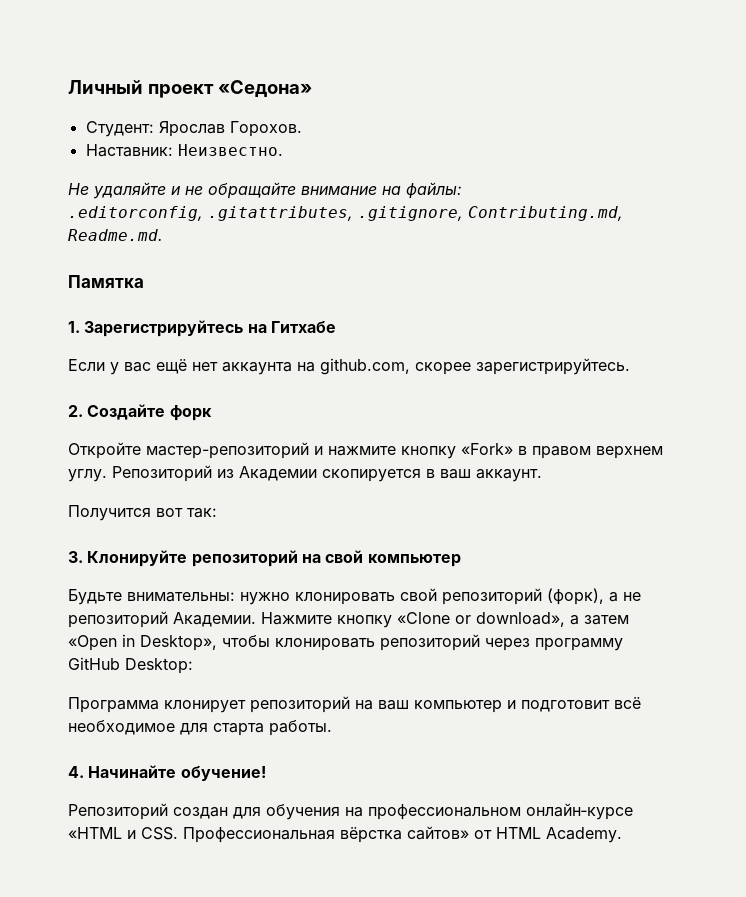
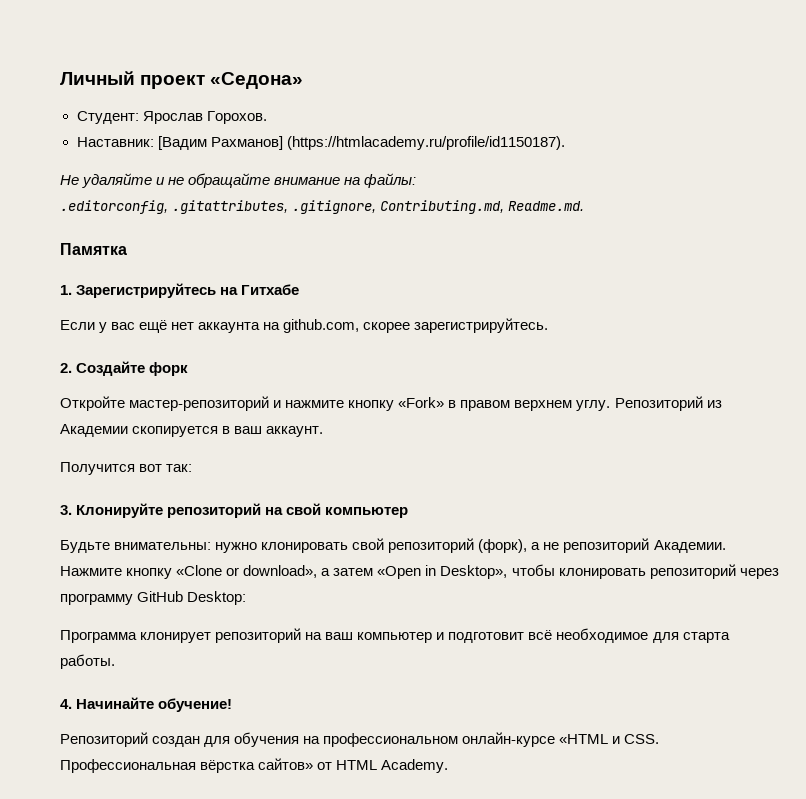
[177,144,283,156] Неизвестно. -> [157,136,565,150] [Вадим Рахманов] (https://htmlacademy.ru/profile/id1150187).

